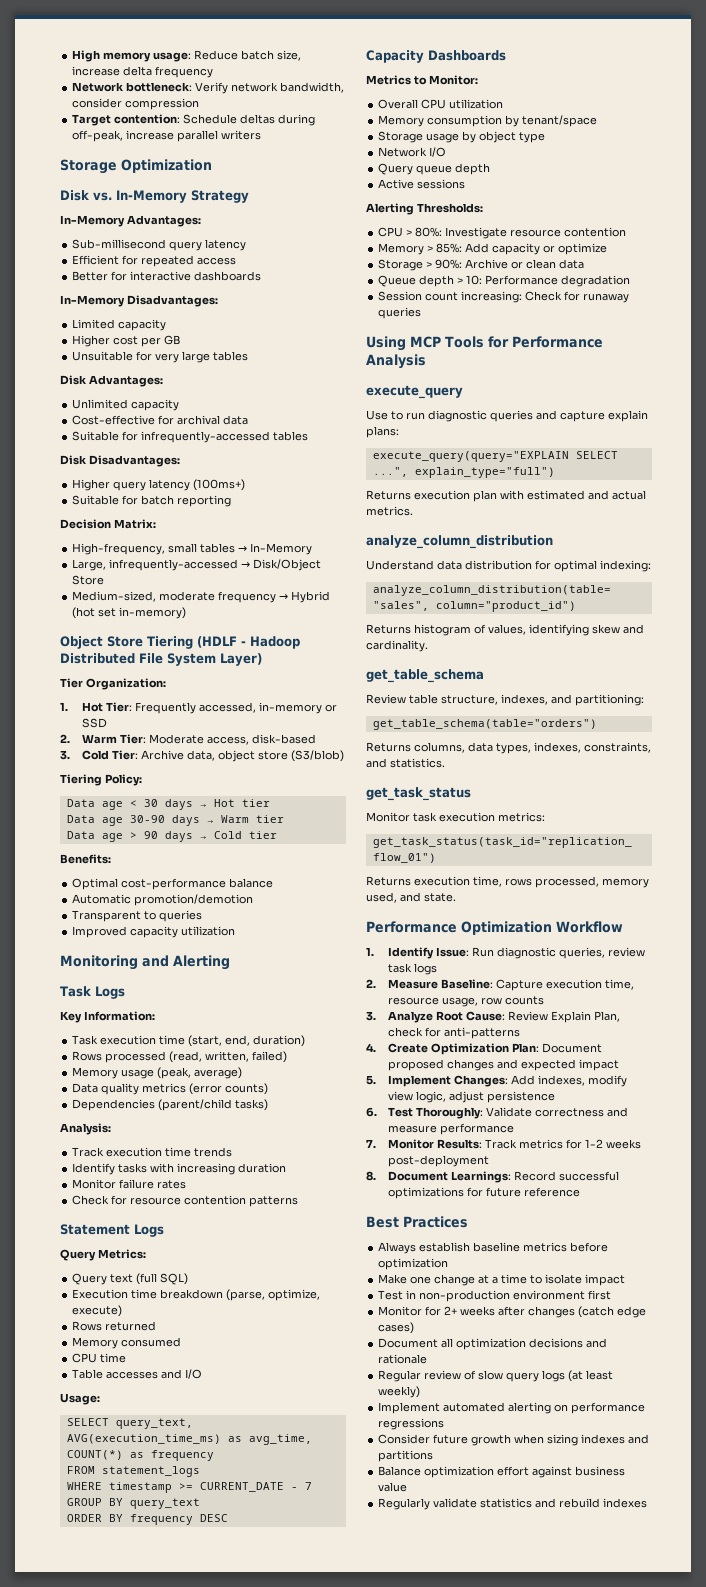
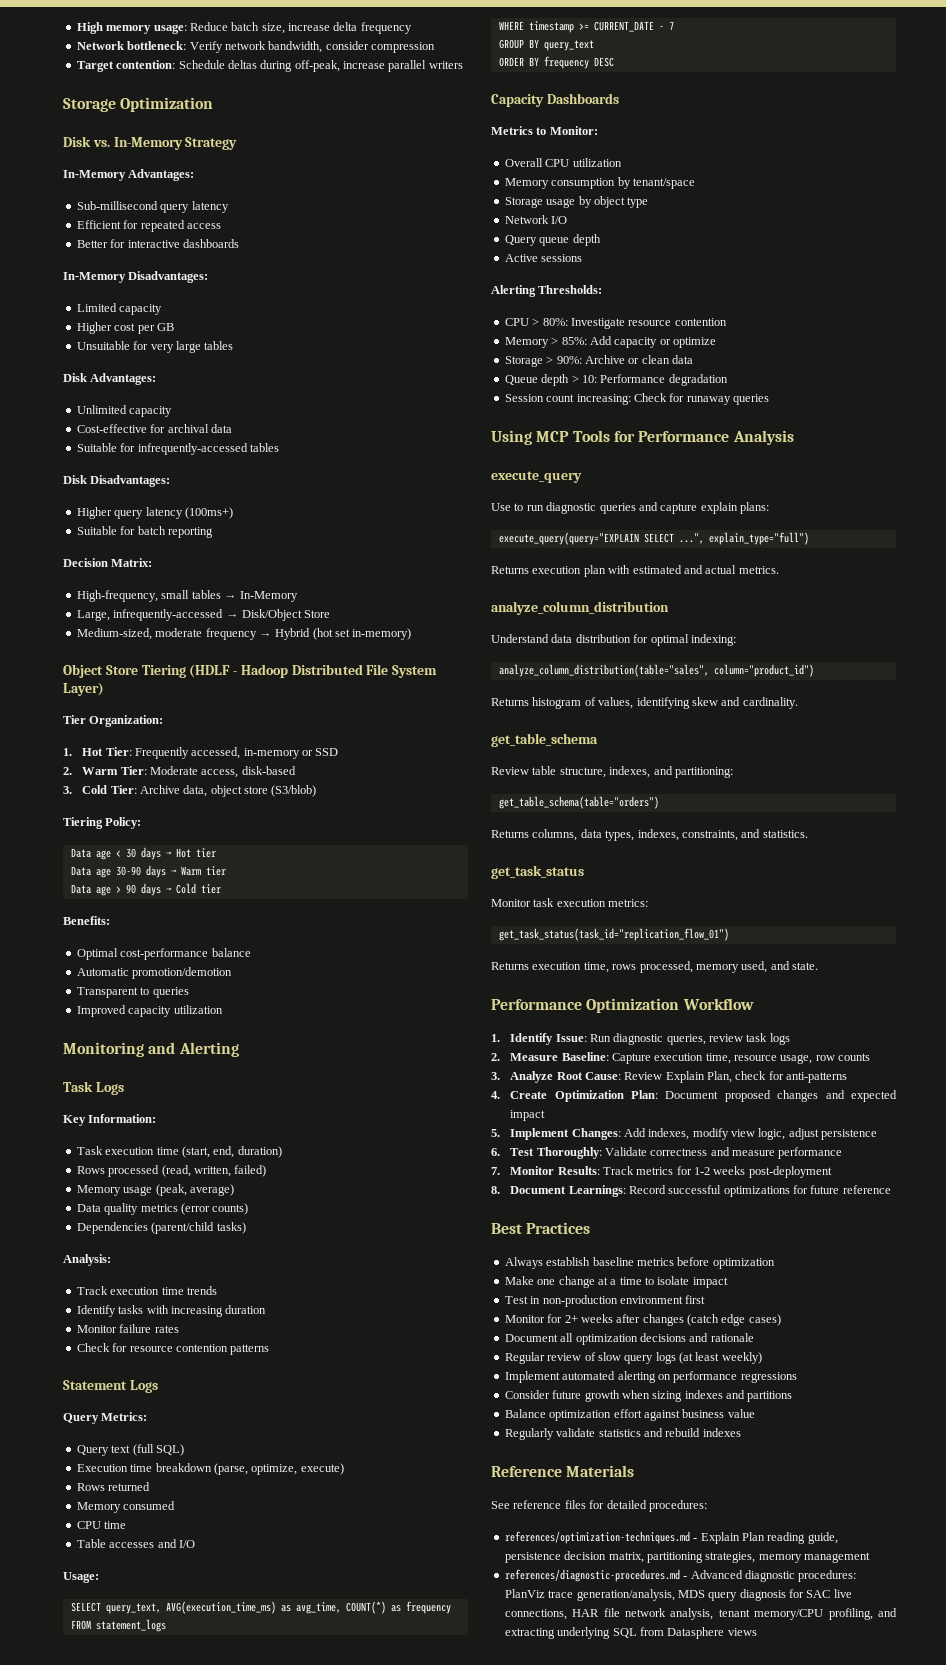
(648, 1503) none -> [491,1465,635,1477] [491,1500,707,1512] [504,1531,838,1544] [504,1551,870,1563] [504,1569,857,1582] [504,1589,852,1601] [504,1608,897,1620] [504,1627,757,1639] // Reference Materials // See reference files for detailed procedures: // references/optimization-techniques.md - Explain Plan reading guide, persistence decision matrix, partitioning strategies, memory management // references/diagnostic-procedures.md - Advanced diagnostic procedures: PlanViz trace generation/analysis, MDS query diagnosis for SAC live connections, HAR file network analysis, tenant memory/CPU profiling, and extracting underlying SQL from Datasphere views

